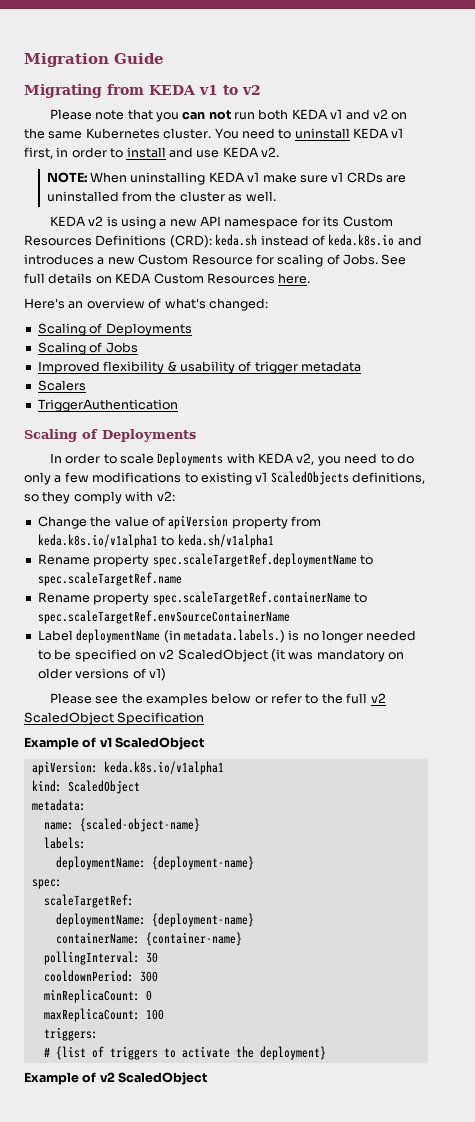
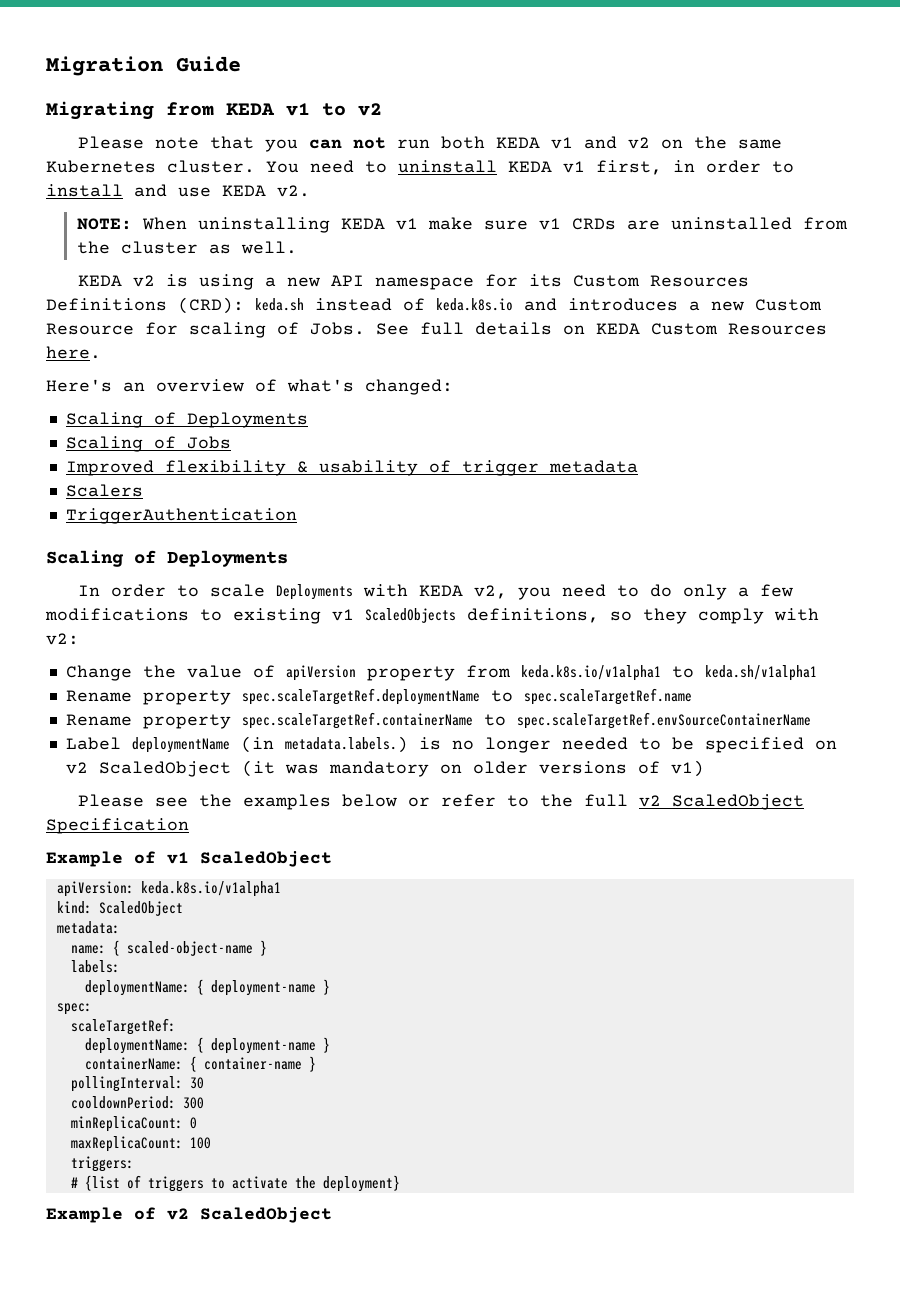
[79,818,200,832] {scaled-object-name} -> [112,940,267,956] { scaled-object-name }
[151,856,254,870] {deployment-name} -> [196,979,330,996] { deployment-name }
[151,913,254,927] [55,932,242,946] {deployment-name} // containerName: {container-name} -> [196,1037,330,1054] [84,1056,316,1072] { deployment-name } // containerName: { container-name }

